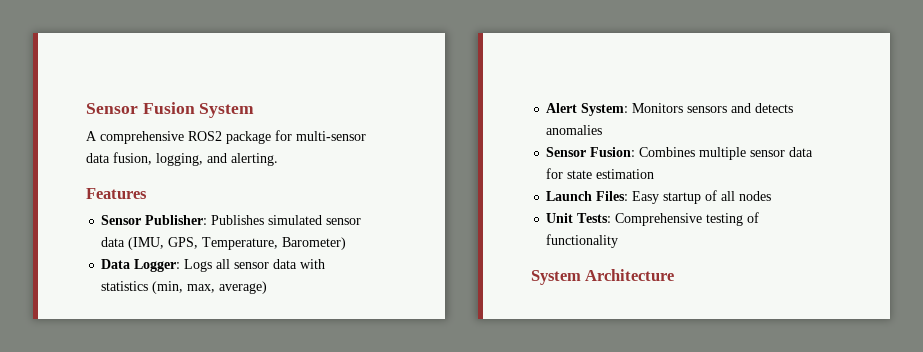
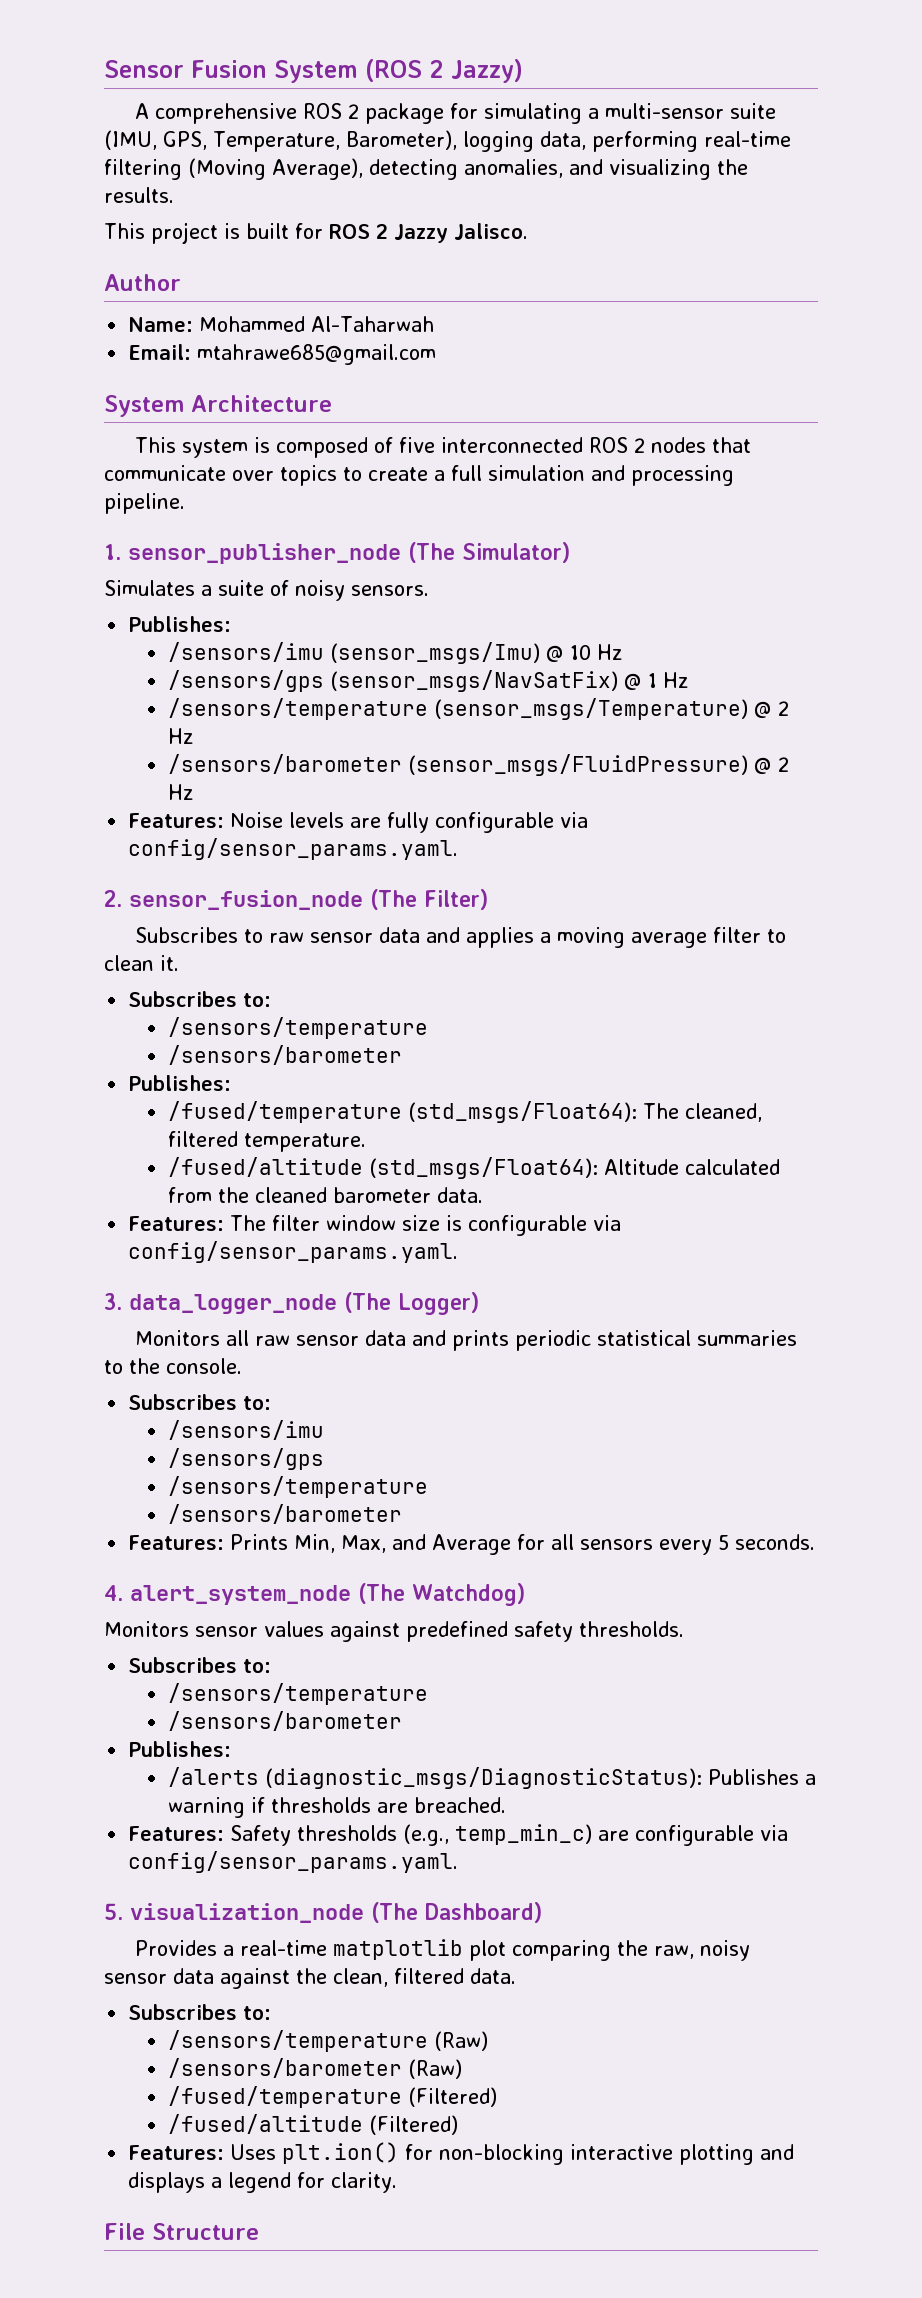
(255, 110) none -> [364,59,523,83] (ROS 2 Jazzy)
[188,130,366,144] [86,152,278,166] [86,188,147,199] [101,215,362,225] [101,237,347,250] [101,259,326,272] [101,281,268,294] [546,103,794,116] [546,125,603,135] [546,147,814,160] [546,168,655,179] [546,190,772,204] [546,212,760,226] [546,234,619,248] [531,269,675,285] ROS2 package for multi-sensor data fusion, logging, and alerting. // Features // Sensor Publisher: Publishes simulated sensor data (IMU, GPS, Temperature, Barometer) // Data Logger: Logs all sensor data with statistics (min, max, average) // Alert System: Monitors sensors and detects anomalies // Sensor Fusion: Combines multiple sensor data for state estimation // Launch Files: Easy startup of all nodes // Unit Tests: Comprehensive testing of functionality // System Architecture -> [303,103,777,124] [104,130,791,152] [104,158,748,180] [104,187,174,203] [104,222,528,244] [104,274,181,291] [128,316,435,332] [128,344,437,365] [104,395,332,417] [135,437,752,458] [104,465,734,486] [104,493,185,514] [104,542,570,564] [104,580,429,601] [128,616,232,632] [168,642,624,664] [168,670,690,692] [168,698,790,720] [168,728,195,744] [168,754,790,776] [168,784,195,800] [128,812,589,833] [128,838,459,860] [104,889,488,910] [135,927,787,948] [104,955,179,971] [128,991,272,1007] [168,1017,429,1039] [168,1045,403,1065] [128,1075,232,1091] [168,1101,763,1123] [168,1131,367,1152] [168,1157,781,1179] [168,1187,484,1203] [128,1215,622,1236] [128,1241,459,1263] [104,1292,479,1315] [135,1330,798,1351] [104,1358,242,1374] [128,1394,272,1410] [168,1420,325,1440] [168,1448,325,1470] [168,1476,429,1498] [168,1504,403,1524] [128,1534,816,1555] [104,1583,525,1606] [104,1621,684,1642] [128,1657,272,1673] [168,1683,429,1705] [168,1711,403,1731] [128,1741,232,1757] [168,1767,817,1789] [168,1797,507,1818] [128,1824,789,1846] [128,1851,459,1873] [104,1902,542,1923] [135,1939,751,1961] [104,1968,516,1989] [128,2004,272,2020] [168,2030,489,2052] [168,2058,463,2079] [168,2086,498,2108] [168,2114,459,2135] [128,2142,795,2165] [128,2172,398,2193] [104,2223,259,2240] ROS 2 package for simulating a multi-sensor suite (IMU, GPS, Temperature, Barometer), logging data, performing real-time filtering (Moving Average), detecting anomalies, and visualizing the results. // This project is built for ROS 2 Jazzy Jalisco. // Author // Name: Mohammed Al-Taharwah // Email: mtahrawe685@gmail.com // System Architecture // This system is composed of five interconnected ROS 2 nodes that communicate over topics to create a full simulation and processing pipeline. // 1. sensor_publisher_node (The Simulator) // Simulates a suite of noisy sensors. // Publishes: // /sensors/imu (sensor_msgs/Imu) @ 10 Hz // /sensors/gps (sensor_msgs/NavSatFix) @ 1 Hz // /sensors/temperature (sensor_msgs/Temperature) @ 2 Hz // /sensors/barometer (sensor_msgs/FluidPressure) @ 2 Hz // Features: Noise levels are fully configurable via config/sensor_params.yaml. // 2. sensor_fusion_node (The Filter) // Subscribes to raw sensor data and applies a moving average filter to clean it. // Subscribes to: // /sensors/temperature // /sensors/barometer // Publishes: // /fused/temperature (std_msgs/Float64): The cleaned, filtered temperature. // /fused/altitude (std_msgs/Float64): Altitude calculated from the cleaned barometer data. // Features: The filter window size is configurable via config/sensor_params.yaml. // 3. data_logger_node (The Logger) // Monitors all raw sensor data and prints periodic statistical summaries to the console. // Subscribes to: // /sensors/imu // /sensors/gps // /sensors/temperature // /sensors/barometer // Features: Prints Min, Max, and Average for all sensors every 5 seconds. // 4. alert_system_node (The Watchdog) // Monitors sensor values against predefined safety thresholds. // Subscribes to: // /sensors/temperature // /sensors/barometer // Publishes: // /alerts (diagnostic_msgs/DiagnosticStatus): Publishes a warning if thresholds are breached. // Features: Safety thresholds (e.g., temp_min_c) are configurable via config/sensor_params.yaml. // 5. visualization_node (The Dashboard) // Provides a real-time matplotlib plot comparing the raw, noisy sensor data against the clean, filtered data. // Subscribes to: // /sensors/temperature (Raw) // /sensors/barometer (Raw) // /fused/temperature (Filtered) // /fused/altitude (Filtered) // Features: Uses plt.ion() for non-blocking interactive plotting and displays a legend for clarity. // File Structure

